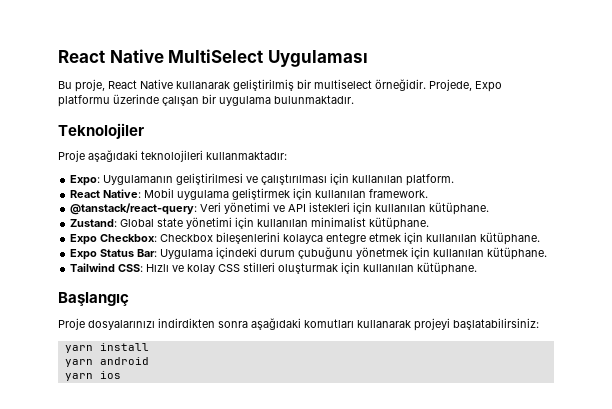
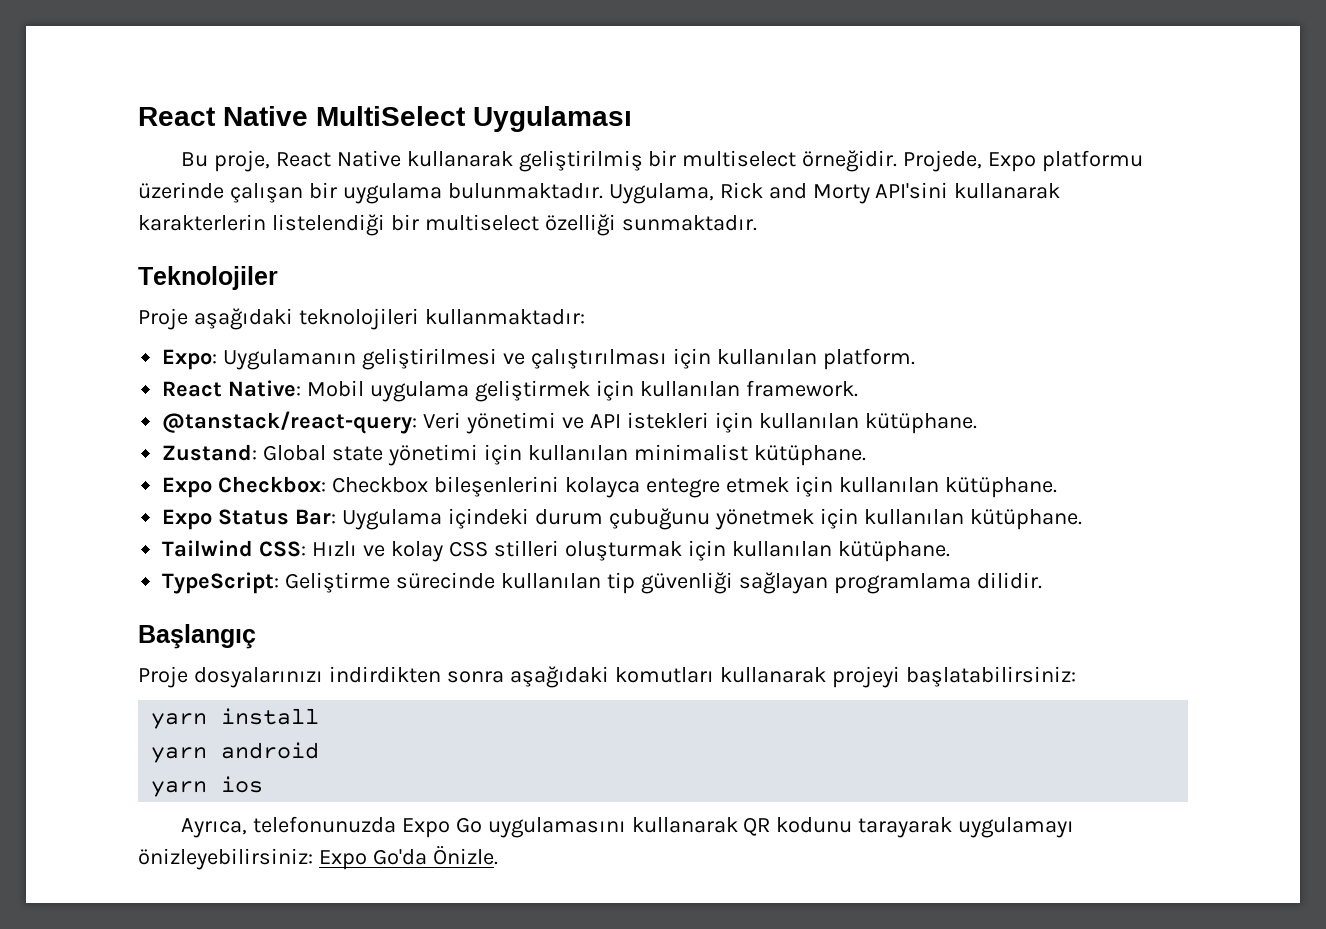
(354, 99) none -> [608,182,1061,204] [138,214,757,236] Uygulama, Rick and Morty API'sini kullanarak karakterlerin listelendiği bir multiselect özelliği sunmaktadır.
(478, 268) none -> [162,572,1042,594] // TypeScript: Geliştirme sürecinde kullanılan tip güvenliği sağlayan programlama dilidir.
(121, 375) none -> [180,816,1075,838] [138,845,498,870] // Ayrıca, telefonunuzda Expo Go uygulamasını kullanarak QR kodunu tarayarak uygulamayı önizleyebilirsiniz: Expo Go'da Önizle.

